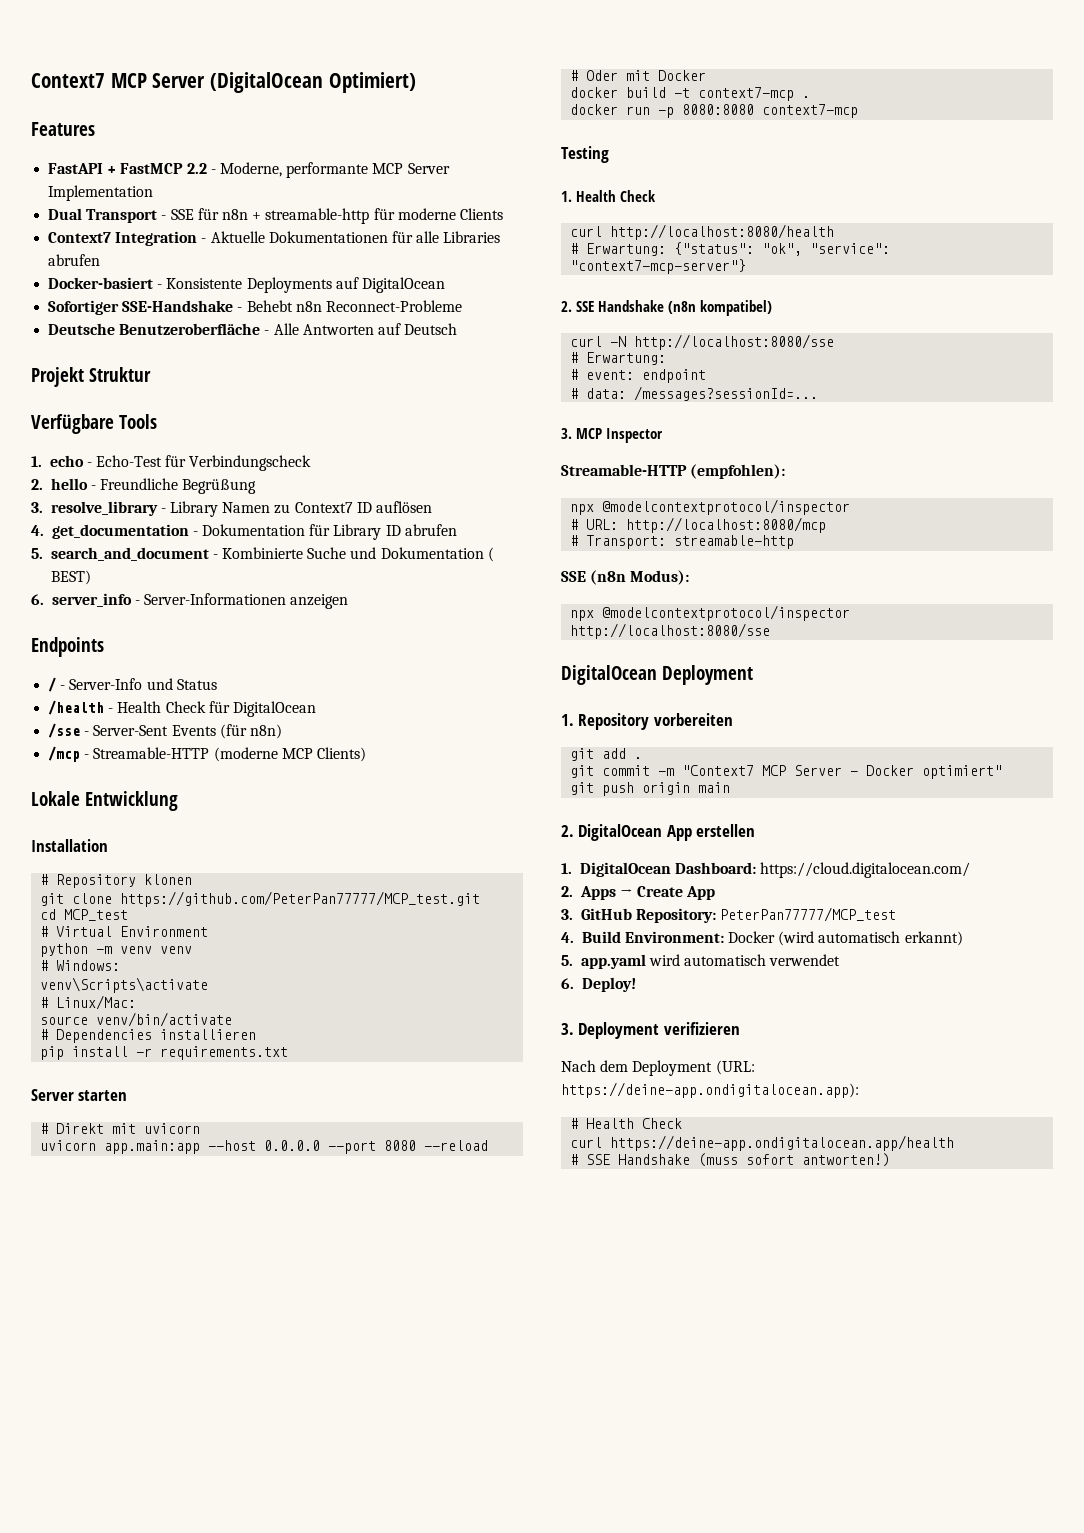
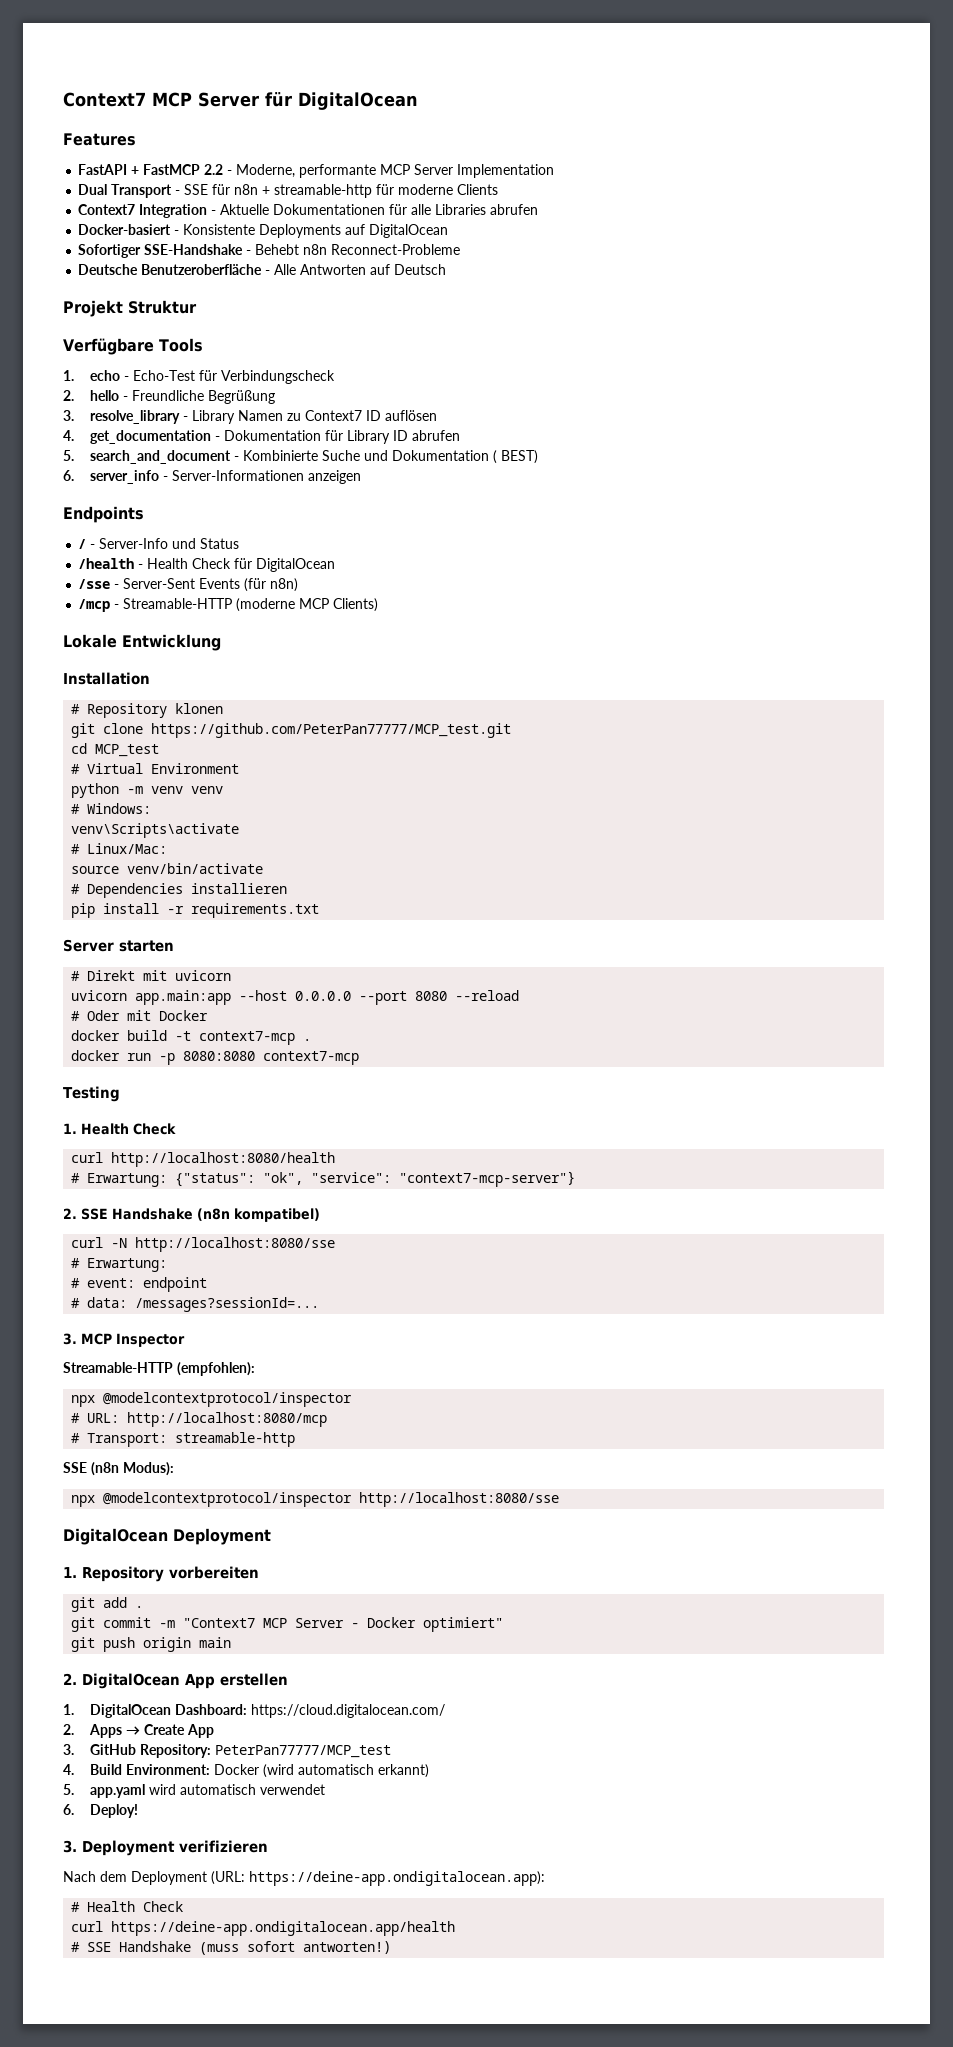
[210,72,416,93] (DigitalOcean Optimiert) -> [265,92,418,110] für DigitalOcean

